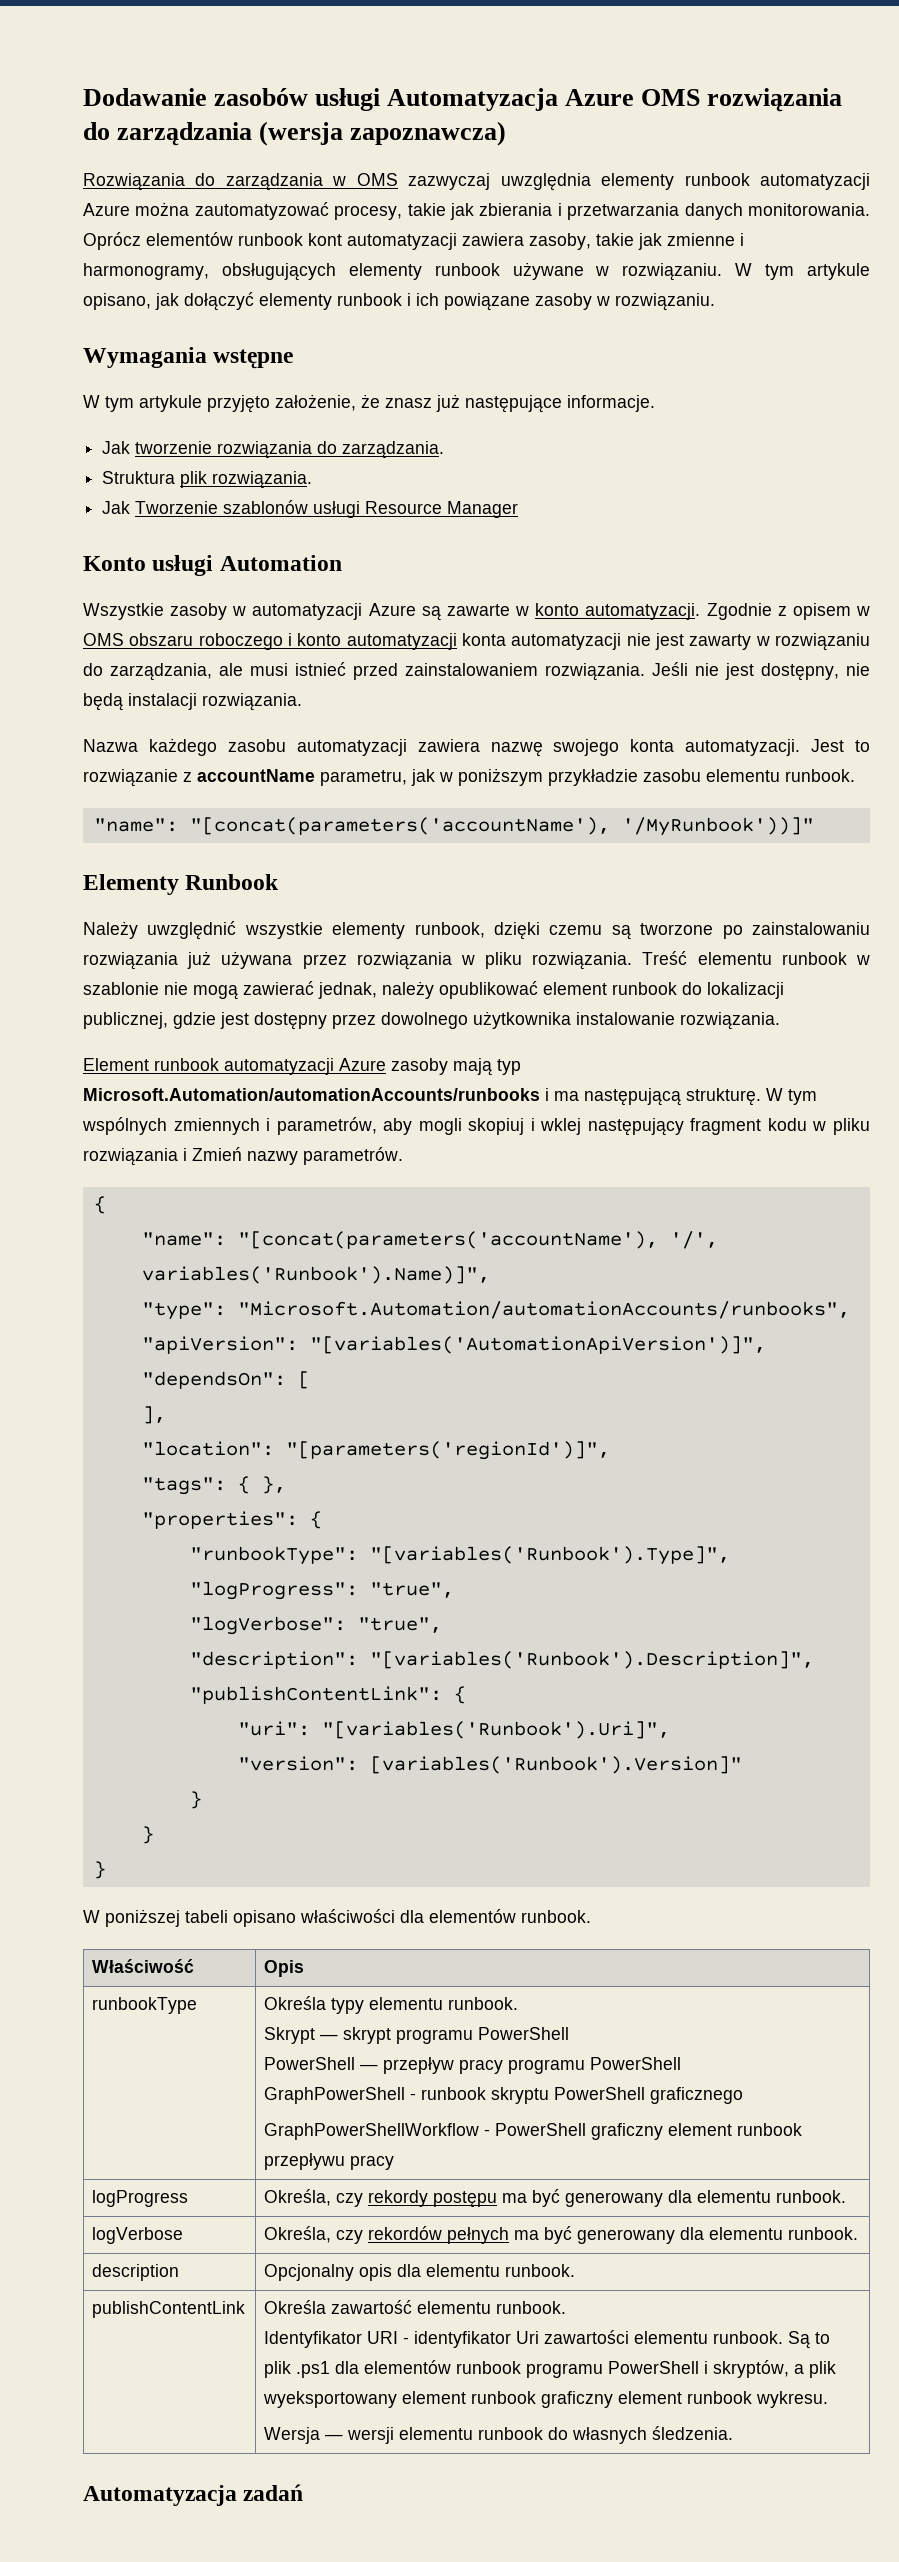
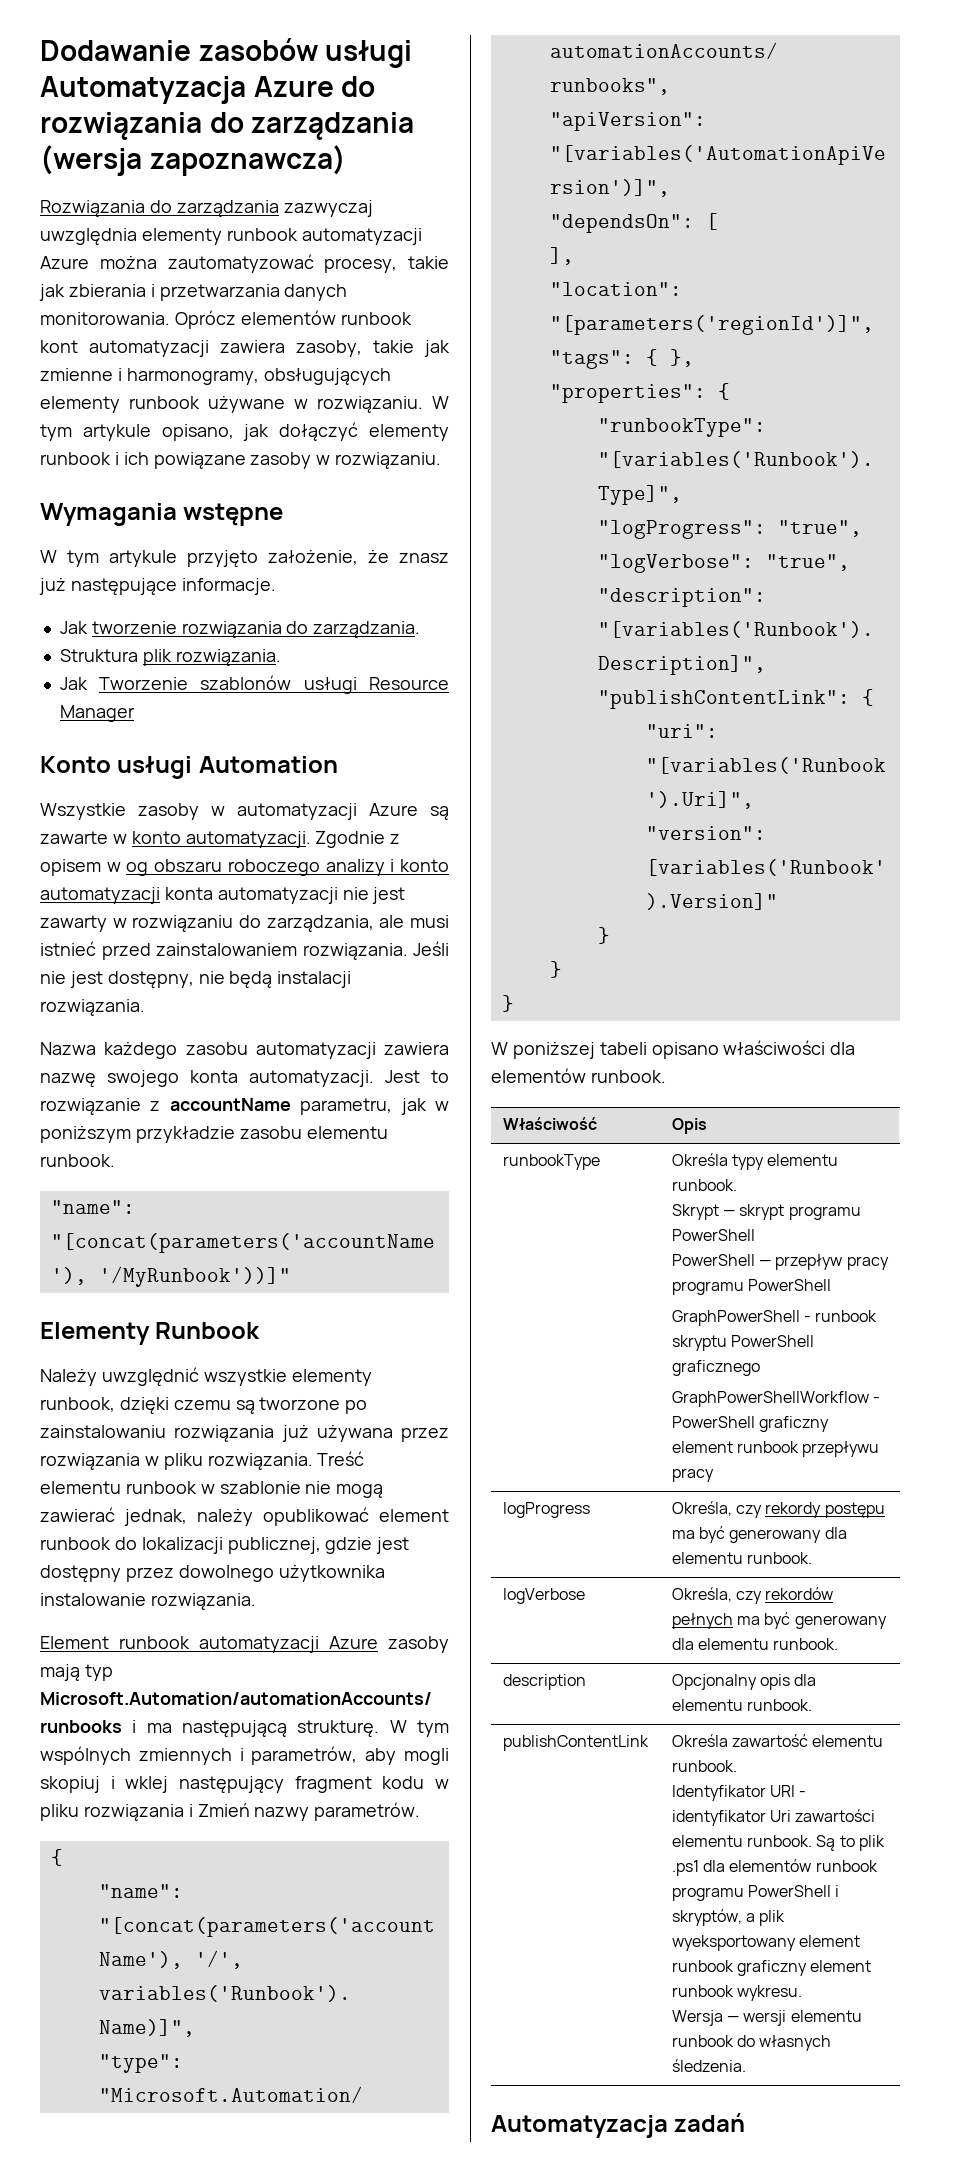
[641,89,701,106] OMS -> [341,76,376,97] do
[332,173,398,186] w OMS -> (279, 208) none
[83,633,124,646] OMS -> [126,862,149,876] og
(283, 641) none -> [325,859,385,876] analizy

